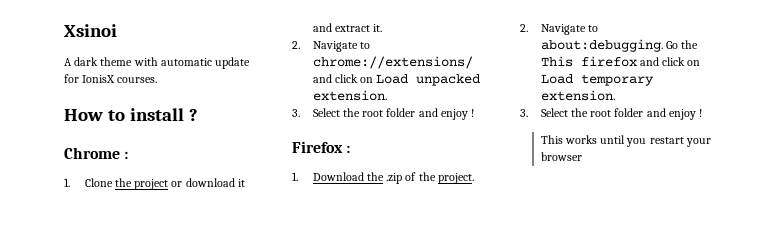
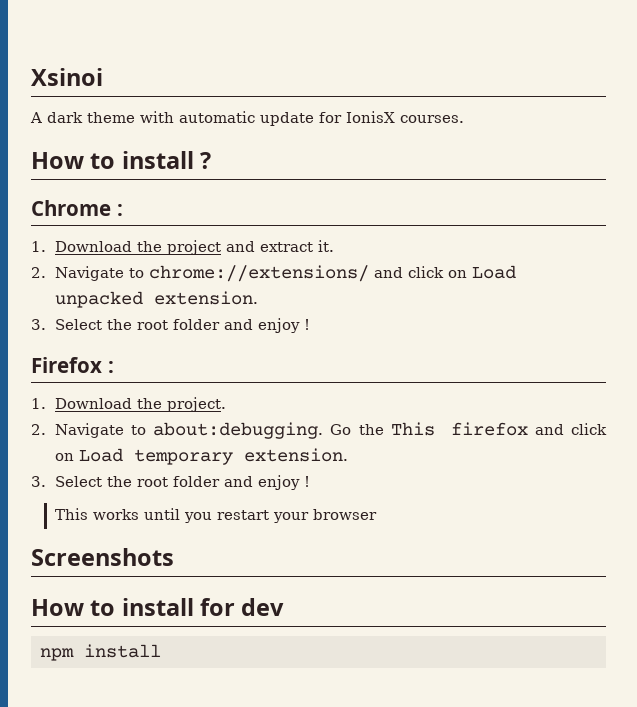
[84,178,113,187] Clone -> [54,241,132,252] Download
[171,178,245,187] or download it -> (221, 247) none
[386,172,436,184] .zip of the -> (162, 403) none
(582, 156) none -> [31,548,174,566] [31,598,285,616] [40,644,161,661] // Screenshots // How to install for dev // npm install

